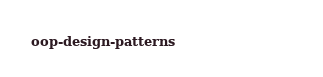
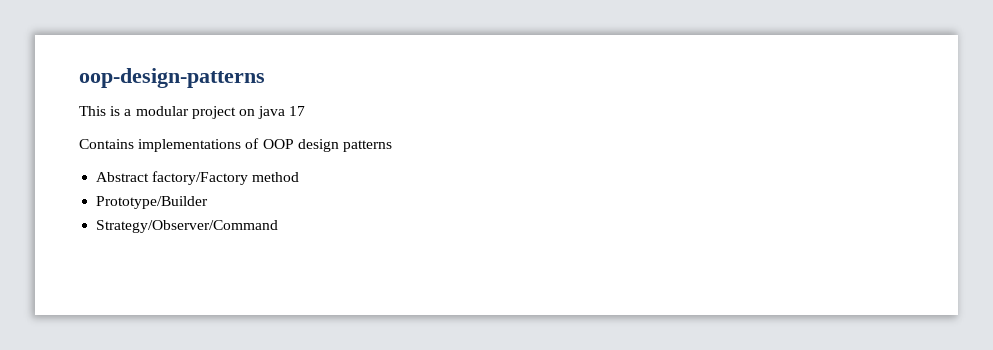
(175, 42) none -> [79,106,306,119] [79,138,392,152] [96,171,300,185] [96,196,209,209] [96,220,279,233] // This is a modular project on java 17 // Contains implementations of OOP design patterns // Abstract factory/Factory method // Prototype/Builder // Strategy/Observer/Command

